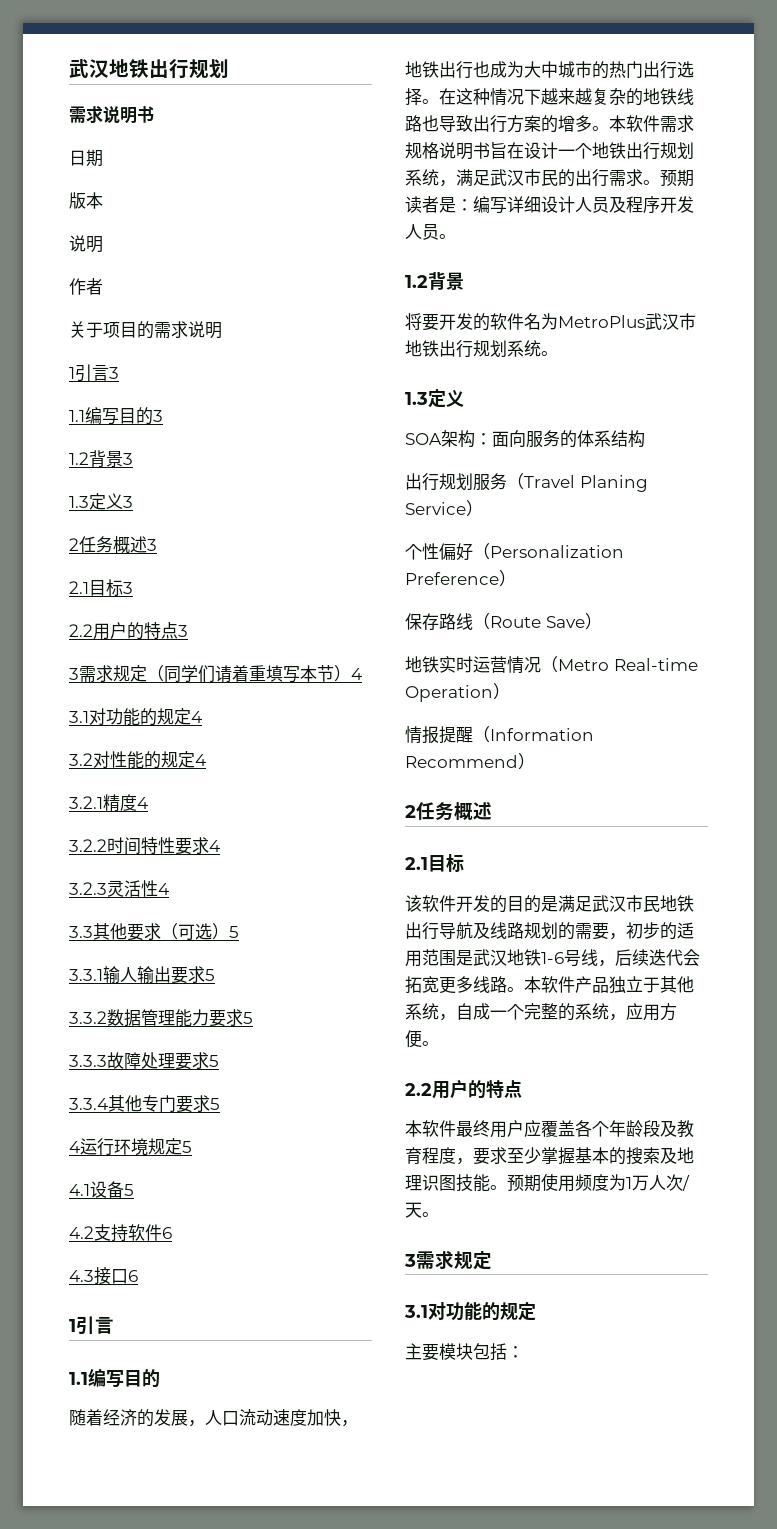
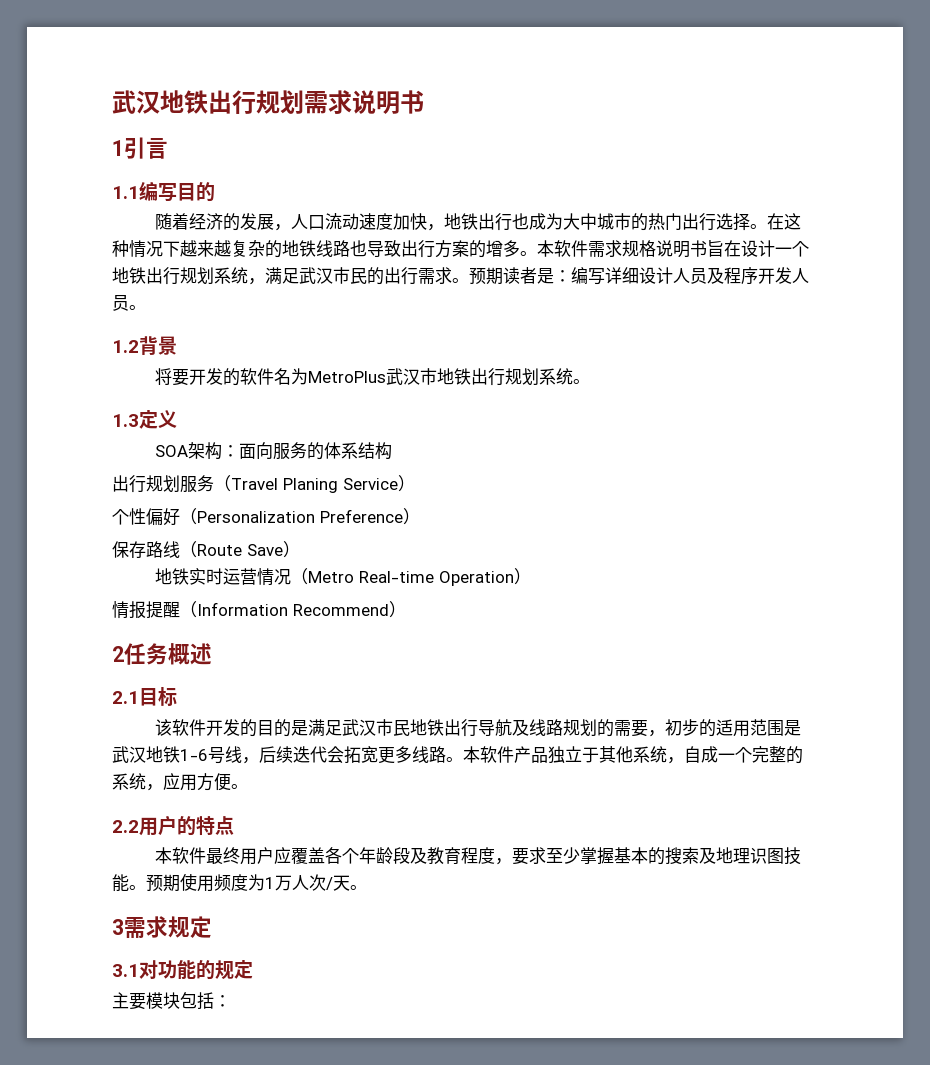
(229, 68) // -> (304, 102) none
[69,149,103,167] [69,192,103,209] [69,235,103,253] [69,278,103,295] [69,321,222,339] [69,364,119,382] [69,407,163,425] [69,450,133,467] [69,493,133,510] [69,536,157,554] [69,579,133,597] [69,622,188,640] [69,665,362,683] [69,708,202,726] [69,751,206,769] [69,794,148,811] [69,837,220,855] [69,880,169,897] [69,923,239,941] [69,966,215,984] [69,1009,253,1027] [69,1052,219,1070] [69,1095,220,1113] [69,1138,192,1156] [69,1181,134,1198] [69,1224,172,1242] [69,1267,138,1285] // 日期 // 版本 // 说明 // 作者 // 关于项目的需求说明 // 1引言3 // 1.1编写目的3 // 1.2背景3 // 1.3定义3 // 2任务概述3 // 2.1目标3 // 2.2用户的特点3 // 3需求规定（同学们请着重填写本节）4 // 3.1对功能的规定4 // 3.2对性能的规定4 // 3.2.1精度4 // 3.2.2时间特性要求4 // 3.2.3灵活性4 // 3.3其他要求（可选）5 // 3.3.1输人输出要求5 // 3.3.2数据管理能力要求5 // 3.3.3故障处理要求5 // 3.3.4其他专门要求5 // 4运行环境规定5 // 4.1设备5 // 4.2支持软件6 // 4.3接口6 -> (424, 102) none

